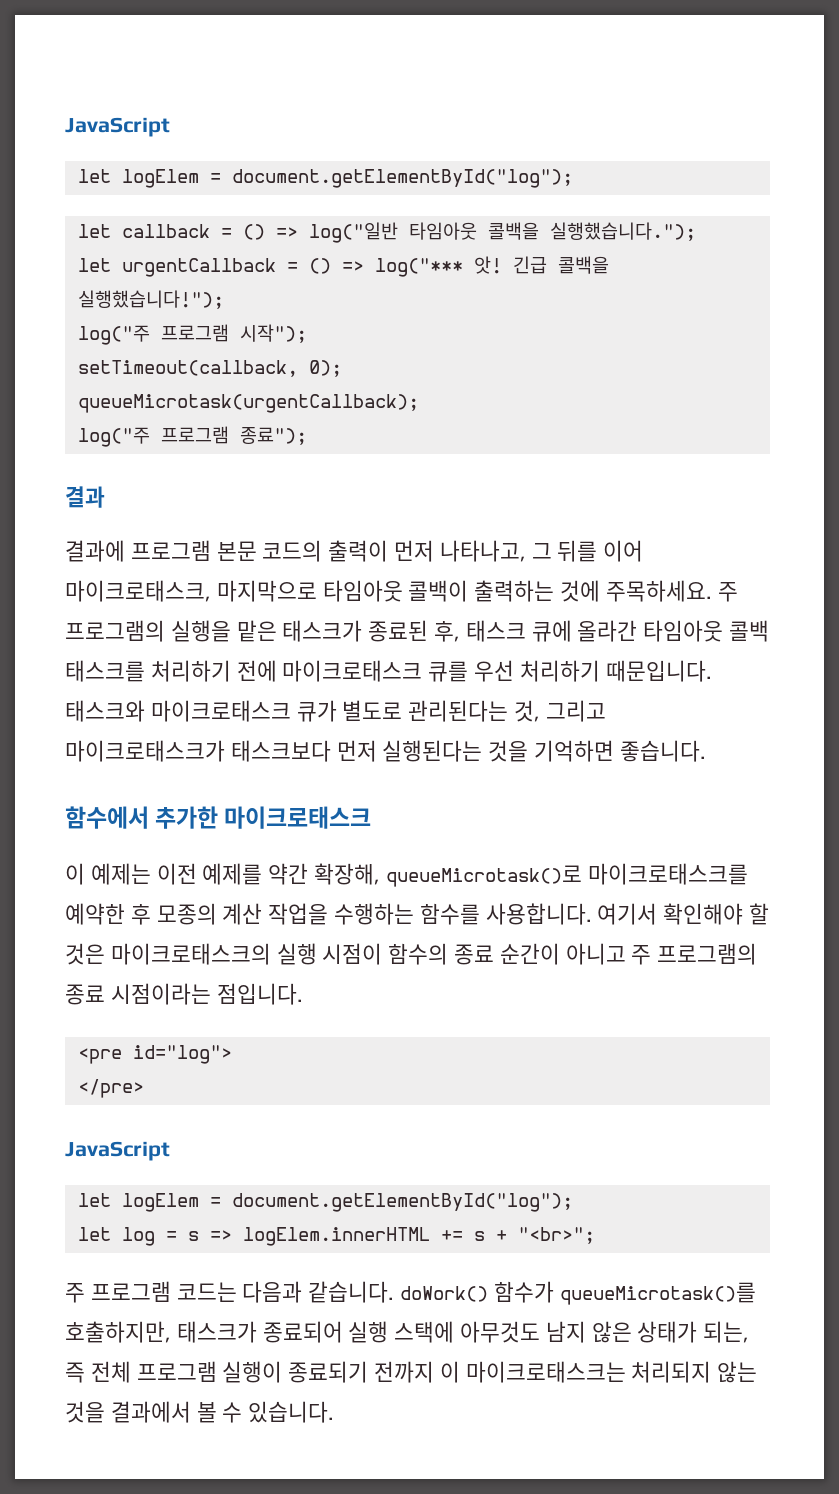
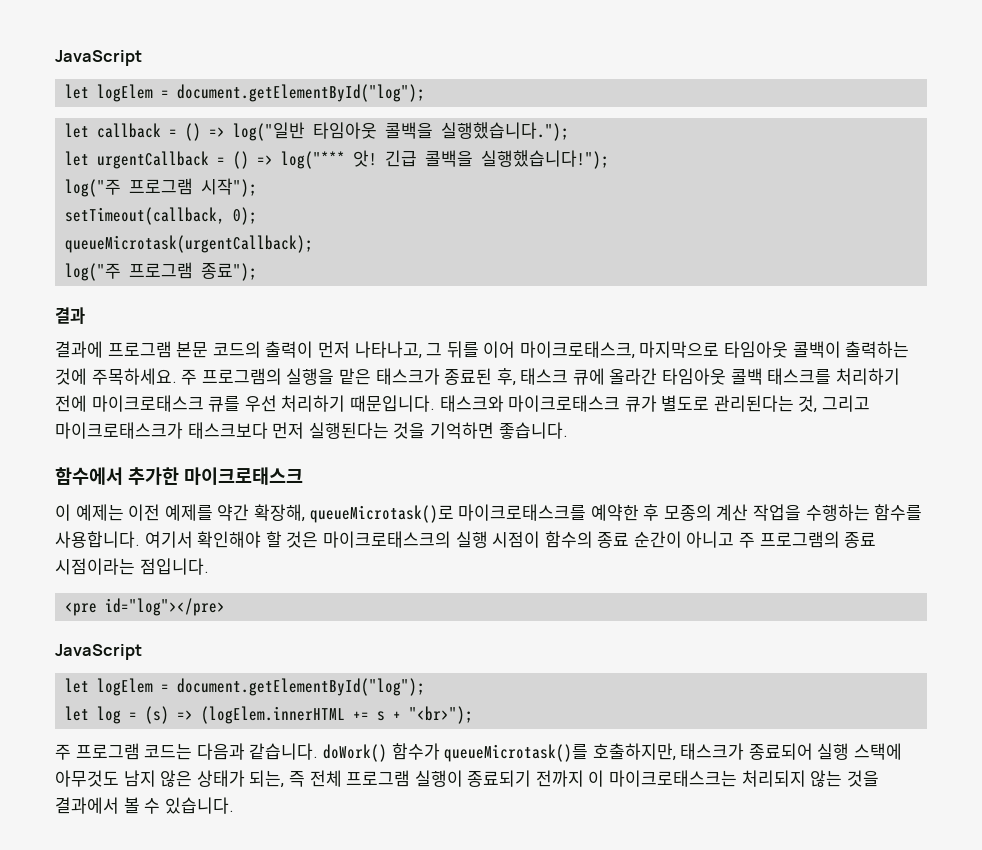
[132,1045,232,1064] [77,1079,144,1098] id="log"> // </pre> -> [105,598,226,616] id="log"></pre>
[187,1227,430,1246] s => logElem.innerHTML -> [145,706,346,724] (s) => (logElem.innerHTML
[517,1227,595,1244] "<br>"; -> [409,706,474,724] "<br>");

